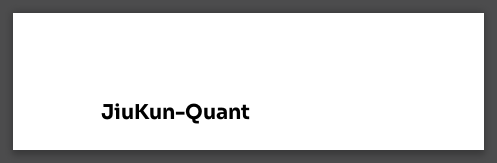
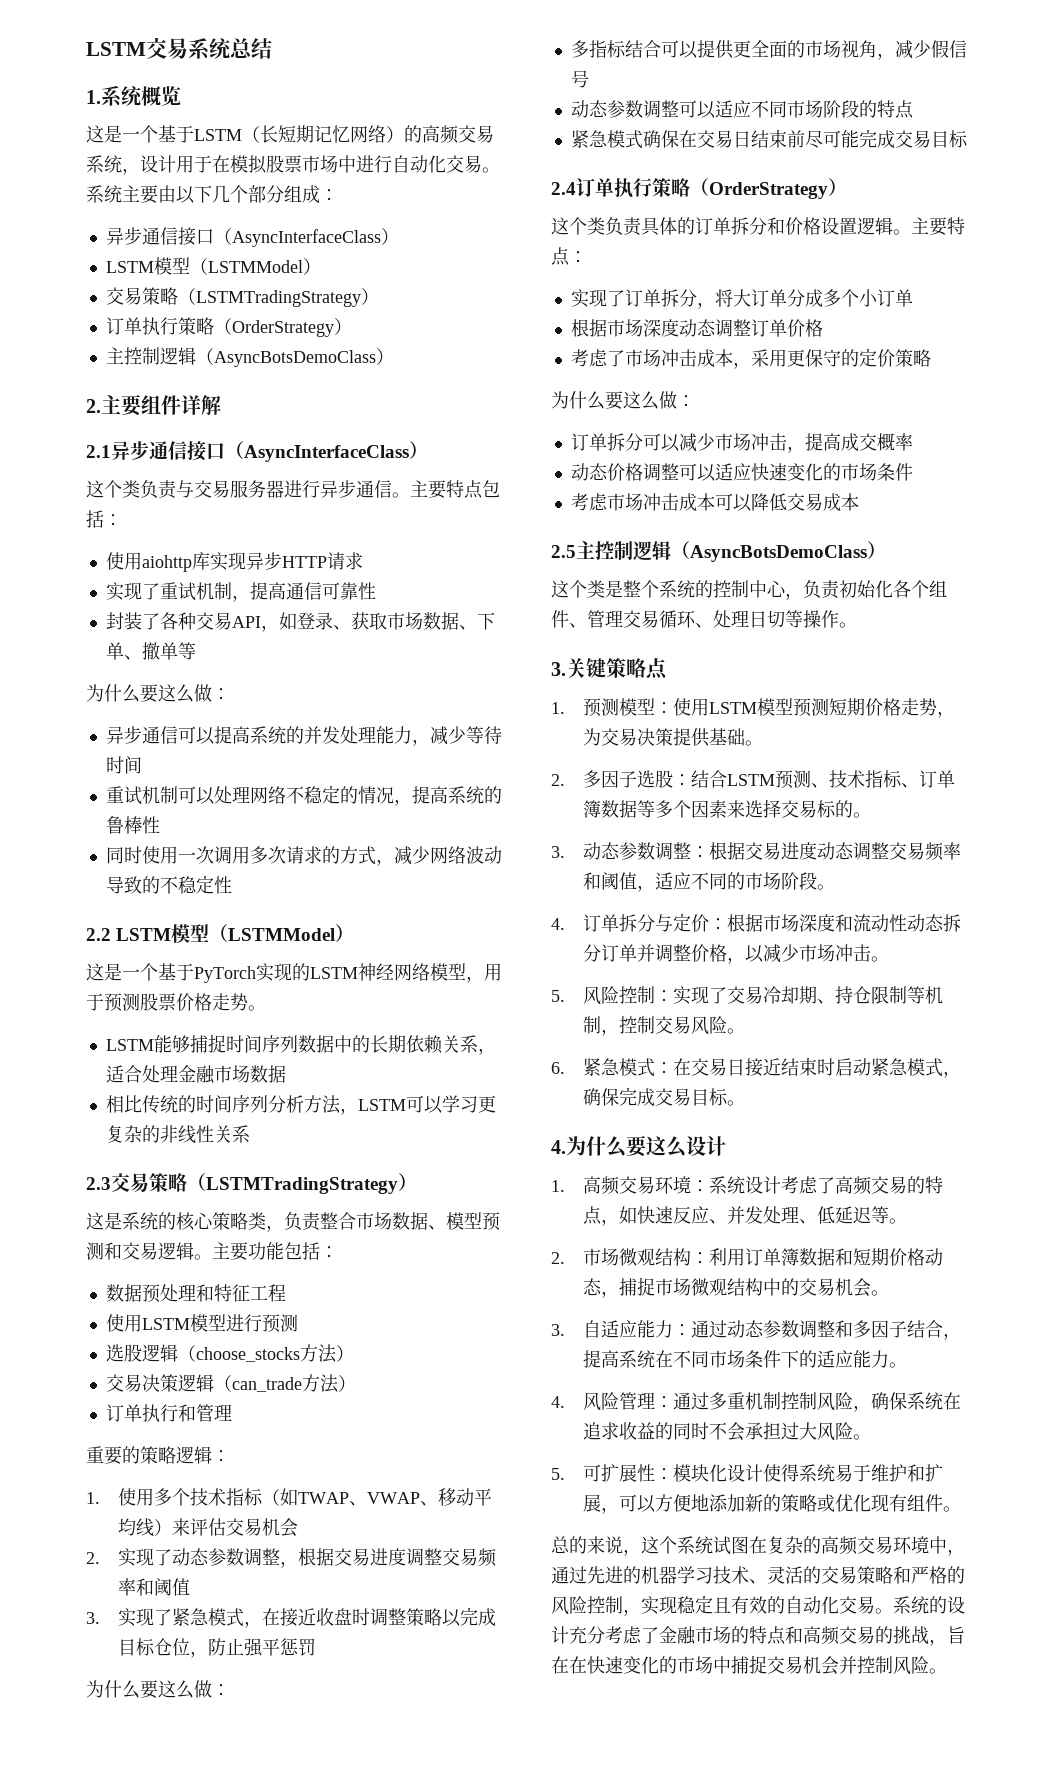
[101,103,250,124] JiuKun-Quant -> [86,37,272,60] [86,85,181,107] [86,125,494,144] [86,155,500,175] [86,185,338,204] [105,227,399,247] [105,257,321,275] [105,287,379,307] [105,317,352,337] [105,347,394,367] [86,395,221,416] [86,441,428,462] [86,480,500,499] [86,510,122,528] [105,552,363,572] [105,582,376,602] [105,612,495,632] [105,642,196,660] [86,684,230,703] [105,726,502,746] [105,756,142,774] [105,785,502,806] [105,816,160,834] [105,846,502,866] [105,875,232,894] [86,924,355,943] [86,963,502,983] [86,993,266,1012] [105,1034,496,1055] [105,1065,286,1084] [105,1095,496,1115] [105,1125,250,1144] [86,1173,417,1194] [86,1212,500,1232] [86,1242,338,1261] [105,1284,286,1303] [105,1314,298,1333] [105,1344,354,1363] [105,1374,356,1393] [105,1404,232,1422] [86,1446,230,1465] [86,1488,492,1506] [117,1518,298,1537] [86,1548,497,1568] [117,1578,190,1596] [86,1607,496,1628] [117,1638,316,1658] [86,1680,230,1699] [570,40,967,60] [570,70,589,88] [570,100,914,119] [570,129,968,149] [551,178,847,199] [551,217,965,236] [551,247,587,266] [570,289,913,309] [570,319,823,337] [570,348,931,369] [551,391,695,410] [570,433,913,453] [570,463,913,482] [570,493,859,512] [551,541,886,562] [551,580,947,600] [551,610,857,628] [551,658,668,680] [551,698,955,718] [582,728,763,747] [551,770,955,789] [582,799,871,818] [551,842,961,861] [582,872,835,892] [551,913,961,932] [582,944,889,964] [551,986,943,1005] [582,1016,745,1036] [551,1058,961,1078] [582,1087,745,1106] [551,1136,726,1158] [551,1176,943,1195] [582,1206,907,1226] [551,1248,943,1266] [582,1277,889,1298] [551,1320,961,1340] [582,1350,907,1368] [551,1392,961,1412] [582,1422,871,1441] [551,1464,943,1482] [582,1494,961,1514] [551,1536,965,1556] [551,1566,965,1584] [551,1595,965,1616] [551,1626,965,1646] [551,1655,947,1675] LSTM交易系统总结 // 1.系统概览 // 这是一个基于LSTM（长短期记忆网络）的高频交易系统，设计用于在模拟股票市场中进行自动化交易。系统主要由以下几个部分组成： // 异步通信接口（AsyncInterfaceClass） // LSTM模型（LSTMModel） // 交易策略（LSTMTradingStrategy） // 订单执行策略（OrderStrategy） // 主控制逻辑（AsyncBotsDemoClass） // 2.主要组件详解 // 2.1异步通信接口（AsyncInterfaceClass） // 这个类负责与交易服务器进行异步通信。主要特点包括： // 使用aiohttp库实现异步HTTP请求 // 实现了重试机制，提高通信可靠性 // 封装了各种交易API，如登录、获取市场数据、下单、撤单等 // 为什么要这么做： // 异步通信可以提高系统的并发处理能力，减少等待时间 // 重试机制可以处理网络不稳定的情况，提高系统的鲁棒性 // 同时使用一次调用多次请求的方式，减少网络波动导致的不稳定性 // 2.2 LSTM模型（LSTMModel） // 这是一个基于PyTorch实现的LSTM神经网络模型，用于预测股票价格走势。 // LSTM能够捕捉时间序列数据中的长期依赖关系，适合处理金融市场数据 // 相比传统的时间序列分析方法，LSTM可以学习更复杂的非线性关系 // 2.3交易策略（LSTMTradingStrategy） // 这是系统的核心策略类，负责整合市场数据、模型预测和交易逻辑。主要功能包括： // 数据预处理和特征工程 // 使用LSTM模型进行预测 // 选股逻辑（choose_stocks方法） // 交易决策逻辑（can_trade方法） // 订单执行和管理 // 重要的策略逻辑： // 1.使用多个技术指标（如TWAP、VWAP、移动平均线）来评估交易机会 // 2.实现了动态参数调整，根据交易进度调整交易频率和阈值 // 3.实现了紧急模式，在接近收盘时调整策略以完成目标仓位，防止强平惩罚 // 为什么要这么做： // 多指标结合可以提供更全面的市场视角，减少假信号 // 动态参数调整可以适应不同市场阶段的特点 // 紧急模式确保在交易日结束前尽可能完成交易目标 // 2.4订单执行策略（OrderStrategy） // 这个类负责具体的订单拆分和价格设置逻辑。主要特点： // 实现了订单拆分，将大订单分成多个小订单 // 根据市场深度动态调整订单价格 // 考虑了市场冲击成本，采用更保守的定价策略 // 为什么要这么做： // 订单拆分可以减少市场冲击，提高成交概率 // 动态价格调整可以适应快速变化的市场条件 // 考虑市场冲击成本可以降低交易成本 // 2.5主控制逻辑（AsyncBotsDemoClass） // 这个类是整个系统的控制中心，负责初始化各个组件、管理交易循环、处理日切等操作。 // 3.关键策略点 // 1.预测模型：使用LSTM模型预测短期价格走势，为交易决策提供基础。 // 2.多因子选股：结合LSTM预测、技术指标、订单簿数据等多个因素来选择交易标的。 // 3.动态参数调整：根据交易进度动态调整交易频率和阈值，适应不同的市场阶段。 // 4.订单拆分与定价：根据市场深度和流动性动态拆分订单并调整价格，以减少市场冲击。 // 5.风险控制：实现了交易冷却期、持仓限制等机制，控制交易风险。 // 6.紧急模式：在交易日接近结束时启动紧急模式，确保完成交易目标。 // 4.为什么要这么设计 // 1.高频交易环境：系统设计考虑了高频交易的特点，如快速反应、并发处理、低延迟等。 // 2.市场微观结构：利用订单簿数据和短期价格动态，捕捉市场微观结构中的交易机会。 // 3.自适应能力：通过动态参数调整和多因子结合，提高系统在不同市场条件下的适应能力。 // 4.风险管理：通过多重机制控制风险，确保系统在追求收益的同时不会承担过大风险。 // 5.可扩展性：模块化设计使得系统易于维护和扩展，可以方便地添加新的策略或优化现有组件。 // 总的来说，这个系统试图在复杂的高频交易环境中，通过先进的机器学习技术、灵活的交易策略和严格的风险控制，实现稳定且有效的自动化交易。系统的设计充分考虑了金融市场的特点和高频交易的挑战，旨在在快速变化的市场中捕捉交易机会并控制风险。

